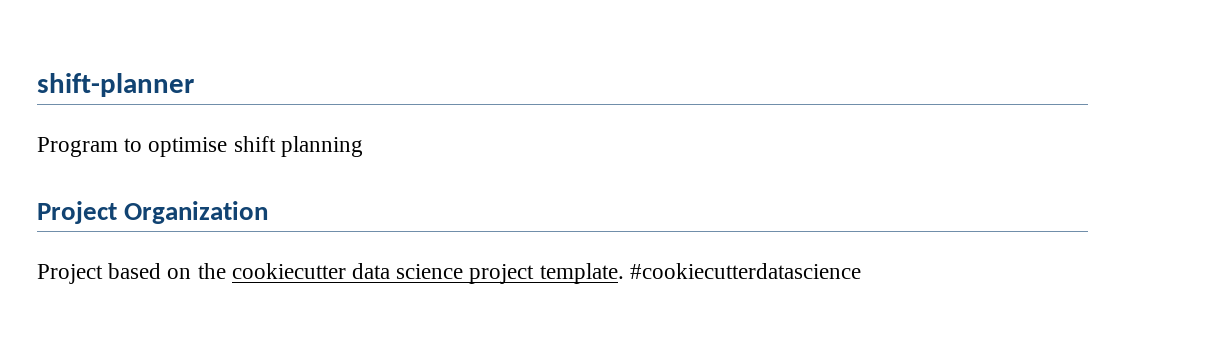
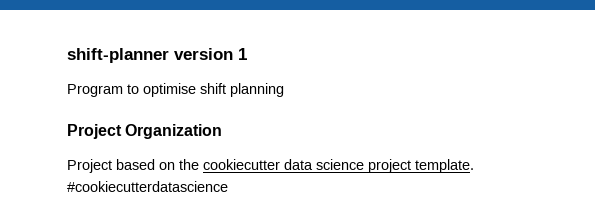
(194, 85) none -> [174,48,247,60] version 1

